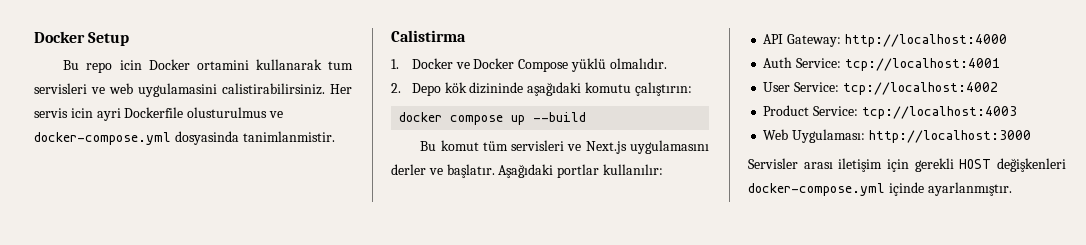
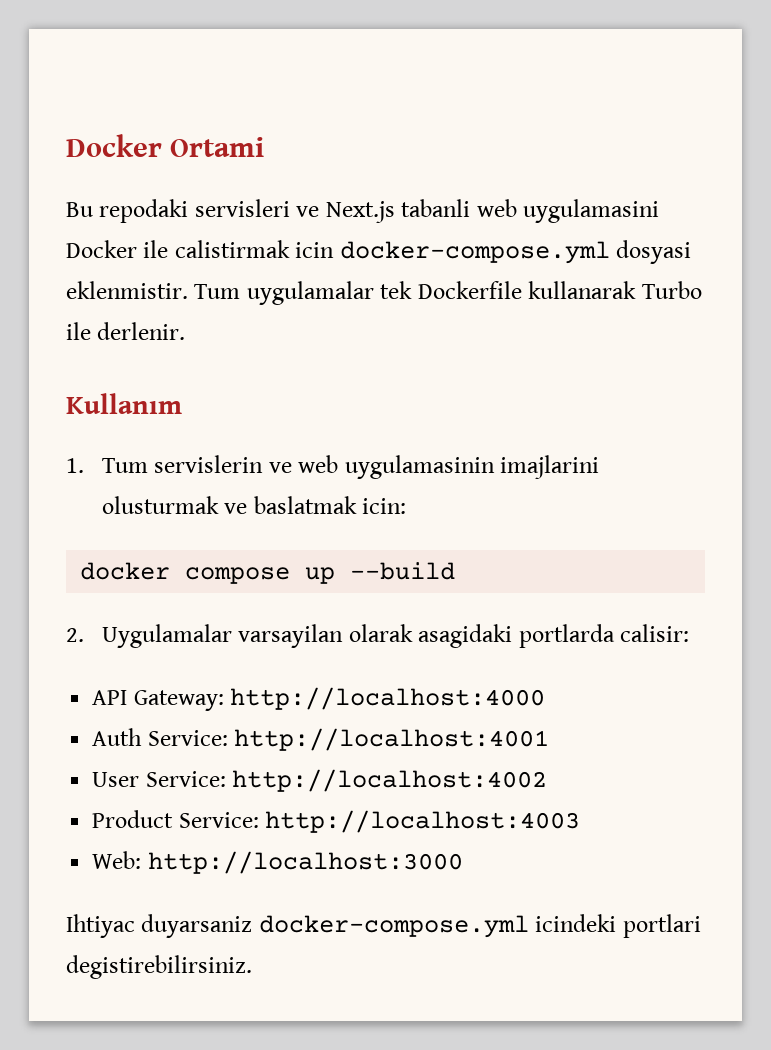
[34,31,130,46] [63,59,353,73] [34,83,352,97] [34,107,283,121] [34,131,335,145] [391,30,466,42] [391,58,667,72] [391,82,692,96] [399,112,587,125] [420,140,709,154] [391,164,663,178] Docker Setup // Bu repo icin Docker ortamini kullanarak tum servisleri ve web uygulamasini calistirabilirsiniz. Her servis icin ayri Dockerfile olusturulmus ve docker-compose.yml dosyasinda tanimlanmistir. // Calistirma // 1. Docker ve Docker Compose yüklü olmalıdır. // 2. Depo kök dizininde aşağıdaki komutu çalıştırın: // docker compose up --build // Bu komut tüm servisleri ve Next.js uygulamasını derler ve başlatır. Aşağıdaki portlar kullanılır: -> [66,134,265,157] [66,199,660,223] [66,240,692,264] [66,281,702,305] [66,322,186,340] [66,393,182,414] [66,455,600,479] [101,496,407,514] [80,562,456,584] [66,624,690,648] Docker Ortami // Bu repodaki servisleri ve Next.js tabanli web uygulamasini Docker ile calistirmak icin docker-compose.yml dosyasi eklenmistir. Tum uygulamalar tek Dockerfile kullanarak Turbo ile derlenir. // Kullanım // 1. Tum servislerin ve web uygulamasinin imajlarini olusturmak ve baslatmak icin: // docker compose up --build // 2. Uygulamalar varsayilan olarak asagidaki portlarda calisir:
[844,58,1000,71] tcp://localhost:4001 -> [234,728,550,751] http://localhost:4001
[842,82,998,95] tcp://localhost:4002 -> [232,769,548,792] http://localhost:4002
[861,106,1017,119] [763,129,1031,143] [748,158,1066,172] [748,182,1012,196] tcp://localhost:4003 // Web Uygulaması: http://localhost:3000 // Servisler arası iletişim için gerekli HOST değişkenleri docker-compose.yml içinde ayarlanmıştır. -> [265,810,581,833] [92,851,463,874] [66,914,701,938] [66,955,252,979] http://localhost:4003 // Web: http://localhost:3000 // Ihtiyac duyarsaniz docker-compose.yml icindeki portlari degistirebilirsiniz.

